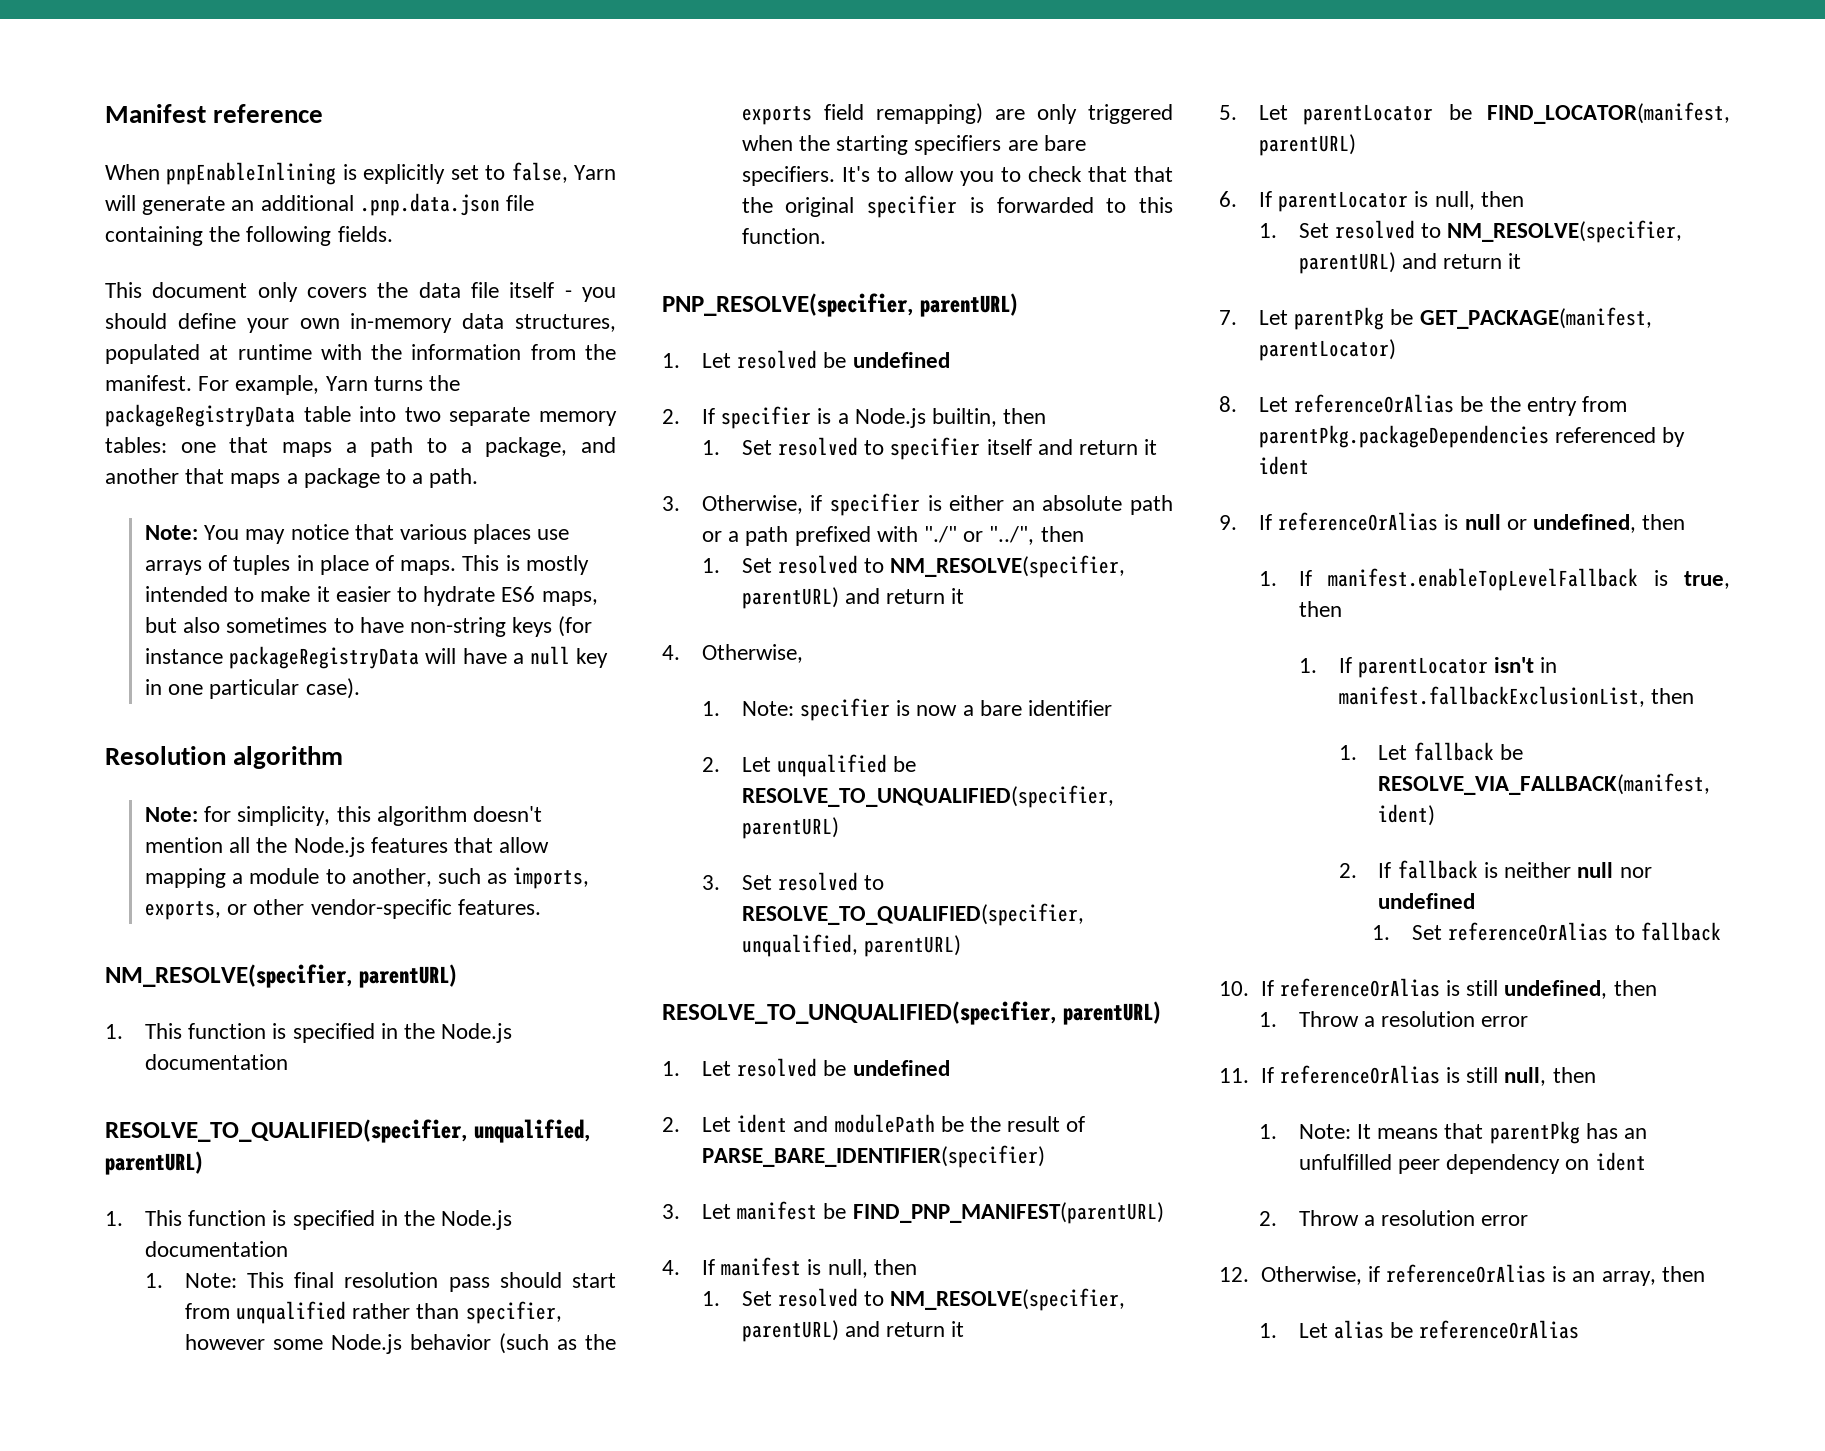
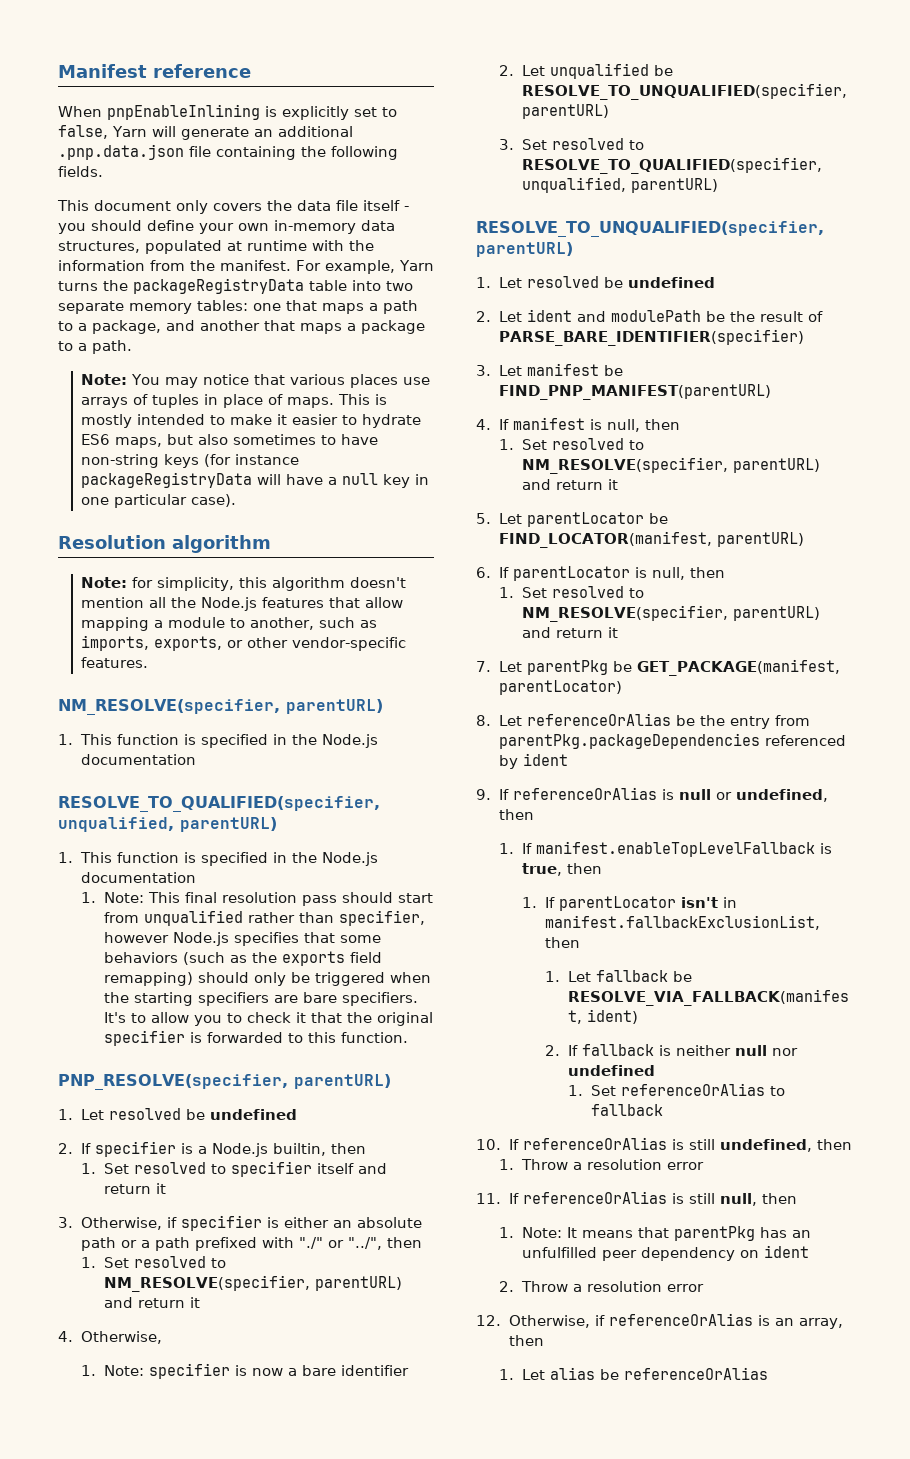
[272,1334,491,1354] some Node.js behavior -> [173,932,382,946] [104,952,179,963] Node.js specifies that some behaviors
[994,104,1077,124] are only -> [198,972,311,986] should only be
[1087,166,1127,182] that -> [296,1012,307,1023] it

